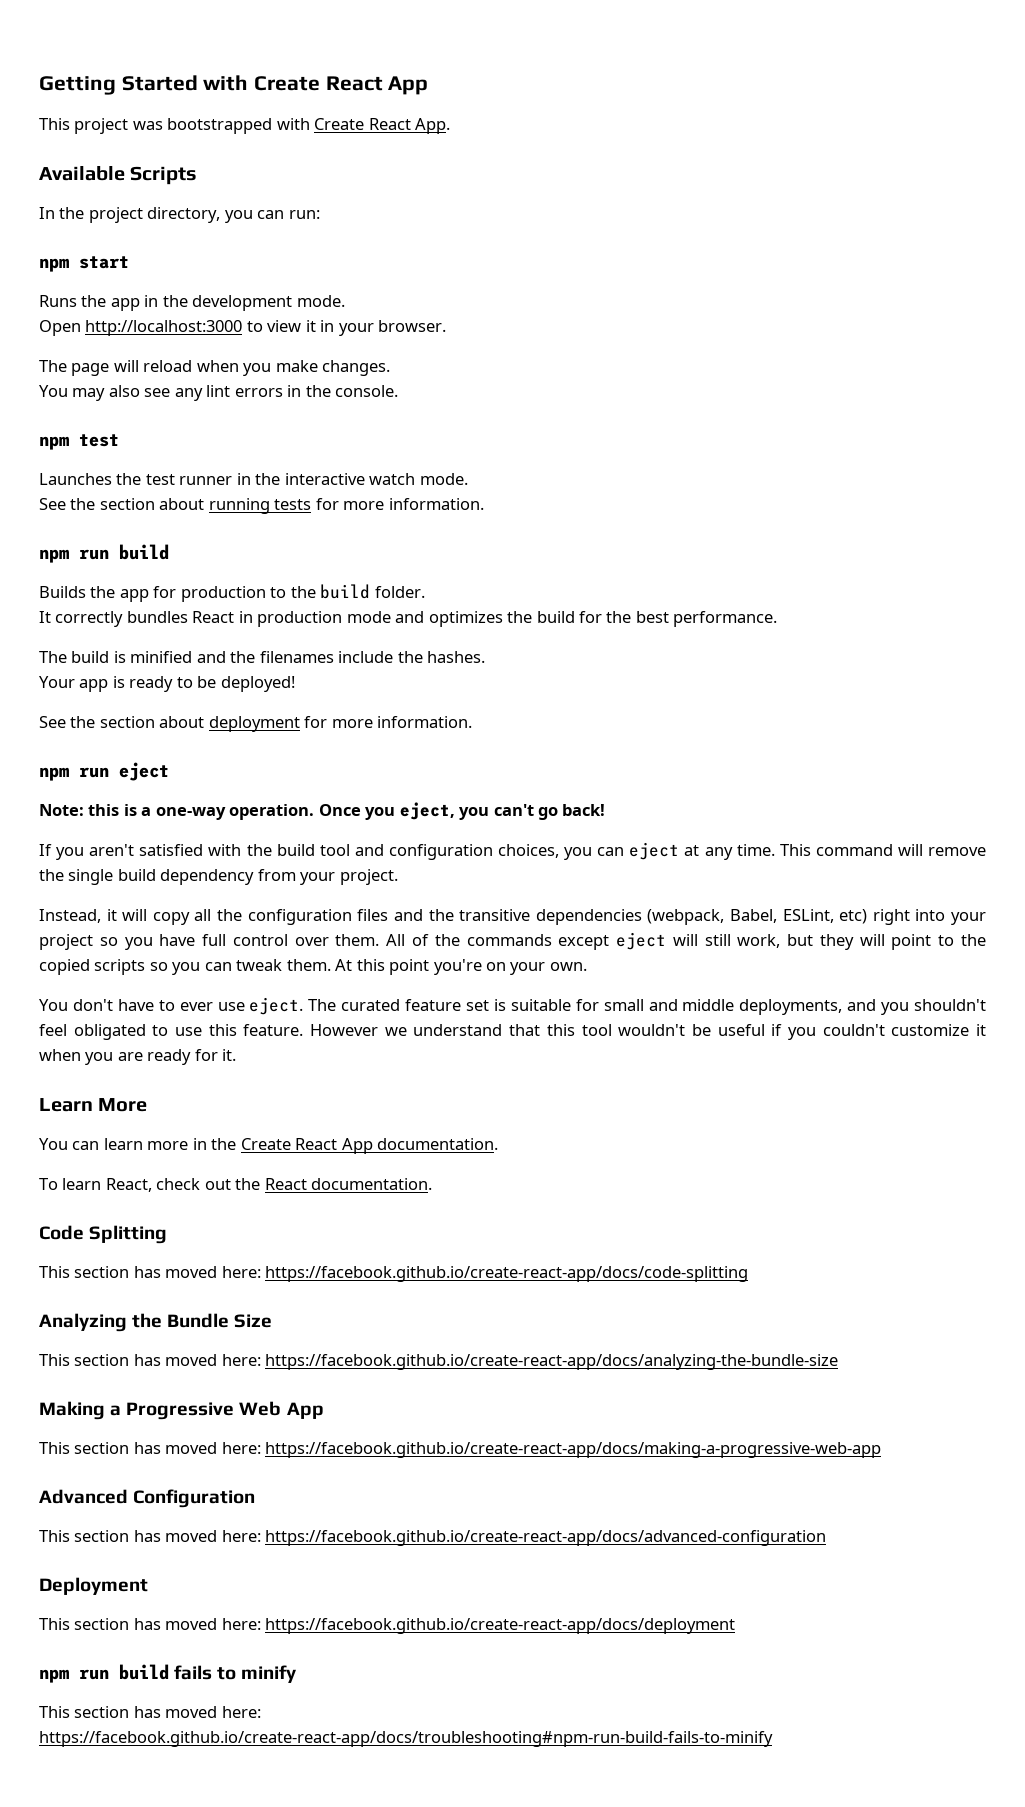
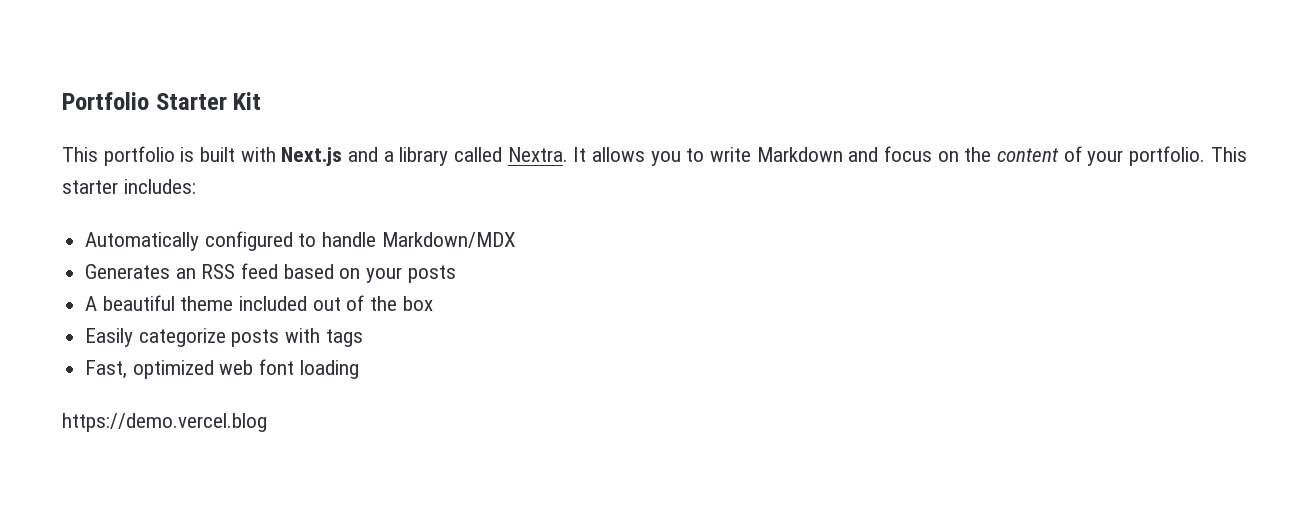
[39,75,429,95] [39,118,451,134] [39,166,198,185] [39,207,320,223] [39,256,129,272] [39,295,345,311] [39,320,447,336] [39,360,391,376] [39,385,399,401] [39,434,119,450] [39,473,468,485] [39,498,484,514] [39,544,169,563] [39,584,425,602] [39,611,778,627] [39,651,486,663] [39,676,295,692] [39,716,473,732] [39,762,169,781] [39,802,606,820] [39,842,987,860] [39,869,398,885] [39,909,986,925] [39,932,986,950] [39,959,587,975] [39,997,986,1015] [39,1024,987,1040] [39,1049,237,1065] [39,1098,148,1112] [39,1138,499,1154] [39,1178,433,1192] [39,1225,168,1244] [39,1266,749,1282] [39,1313,273,1332] [39,1354,839,1370] [39,1401,324,1420] [39,1442,882,1458] [39,1489,256,1508] [39,1530,827,1546] [39,1577,148,1595] [39,1618,736,1634] [39,1664,297,1683] [39,1706,261,1718] [39,1731,773,1747] Getting Started with Create React App // This project was bootstrapped with Create React App. // Available Scripts // In the project directory, you can run: // npm start // Runs the app in the development mode. // Open http://localhost:3000 to view it in your browser. // The page will reload when you make changes. // You may also see any lint errors in the console. // npm test // Launches the test runner in the interactive watch mode. // See the section about running tests for more information. // npm run build // Builds the app for production to the build folder. // It correctly bundles React in production mode and optimizes the build for the best performance. // The build is minified and the filenames include the hashes. // Your app is ready to be deployed! // See the section about deployment for more information. // npm run eject // Note: this is a one-way operation. Once you eject, you can't go back! // If you aren't satisfied with the build tool and configuration choices, you can eject at any time. This command will remove the single build dependency from your project. // Instead, it will copy all the configuration files and the transitive dependencies (webpack, Babel, ESLint, etc) right into your project so you have full control over them. All of the commands except eject will still work, but they will point to the copied scripts so you can tweak them. At this point you're on your own. // You don't have to ever use eject. The curated feature set is suitable for small and middle deployments, and you shouldn't feel obligated to use this feature. However we understand that this tool wouldn't be useful if you couldn't customize it when you are ready for it. // Learn More // You can learn more in the Create React App documentation. // To learn React, check out the React documentation. // Code Splitting // This section has moved here: https://facebook.github.io/create-react-app/docs/code-splitting // Analyzing the Bundle Size // This section has moved here: https://facebook.github.io/create-react-app/docs/analyzing-the-bundle-size // Making a Progressive Web App // This section has moved here: https://facebook.github.io/create-react-app/docs/making-a-progressive-web-app // Advanced Configuration // This section has moved here: https://facebook.github.io/create-react-app/docs/advanced-configuration // Deployment // This section has moved here: https://facebook.github.io/create-react-app/docs/deployment // npm run build fails to minify // This section has moved here: https://facebook.github.io/create-react-app/docs/troubleshooting#npm-run-build-fails-to-minify -> [62,92,262,110] [62,146,1247,166] [62,179,196,194] [85,231,516,251] [85,263,456,283] [85,295,433,311] [85,328,363,347] [85,359,359,379] [62,413,267,432] Portfolio Starter Kit // This portfolio is built with Next.js and a library called Nextra. It allows you to write Markdown and focus on the content of your portfolio. This starter includes: // Automatically configured to handle Markdown/MDX // Generates an RSS feed based on your posts // A beautiful theme included out of the box // Easily categorize posts with tags // Fast, optimized web font loading // https://demo.vercel.blog

